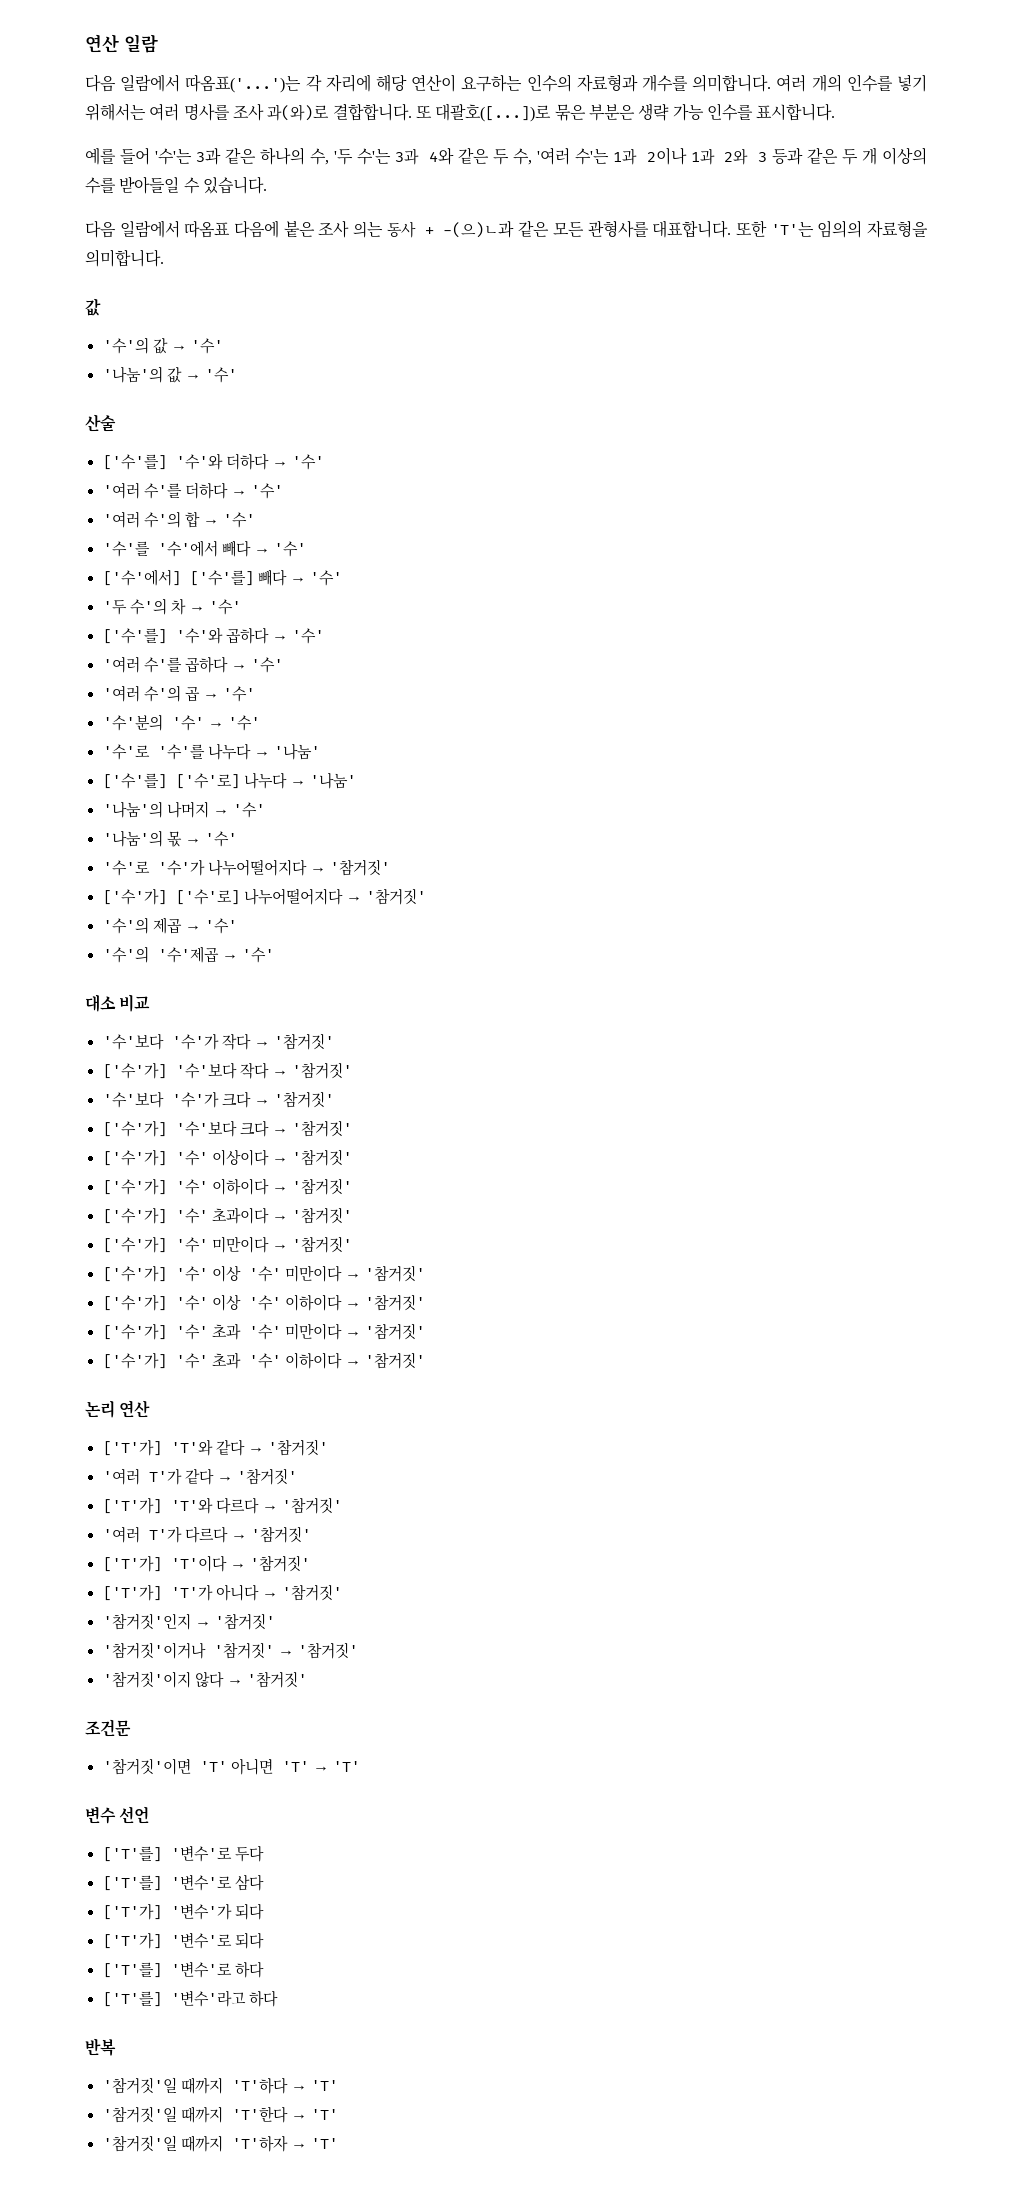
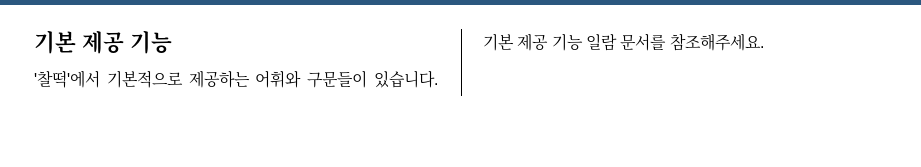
[85,34,158,53] [85,74,928,93] [85,103,836,122] [85,147,927,165] [85,176,267,194] [85,220,928,238] [85,249,164,267] [85,298,101,316] [102,337,224,354] [102,366,238,383] [85,414,116,432] [102,453,325,470] [102,482,284,499] [102,511,256,528] [102,540,307,557] [102,569,343,586] [102,598,242,615] [102,627,325,644] [102,656,284,673] [102,685,256,702] [102,714,261,731] [102,743,321,760] [102,772,357,789] [102,801,266,818] [102,830,238,847] [102,859,391,876] [102,888,427,905] [102,917,238,934] [102,946,275,963] [85,994,151,1012] [102,1033,335,1050] [102,1062,353,1079] [102,1091,335,1108] [102,1120,353,1137] [102,1149,353,1166] [102,1178,353,1195] [102,1207,353,1224] [102,1236,353,1253] [102,1265,426,1282] [102,1294,426,1311] [102,1323,426,1340] [102,1352,426,1369] [85,1400,151,1418] [102,1439,329,1456] [102,1468,298,1485] [102,1497,343,1514] [102,1526,312,1543] [102,1555,311,1572] [102,1584,343,1601] [102,1613,276,1630] [102,1642,359,1659] [102,1671,308,1688] [85,1719,131,1737] [102,1758,361,1775] [85,1806,150,1824] [102,1845,264,1862] [102,1874,264,1891] [102,1903,264,1920] [102,1932,264,1949] [102,1961,264,1978] [102,1990,278,2007] [85,2038,116,2056] [102,2077,339,2094] [102,2106,339,2123] [102,2135,339,2152] 연산 일람 // 다음 일람에서 따옴표('...')는 각 자리에 해당 연산이 요구하는 인수의 자료형과 개수를 의미합니다. 여러 개의 인수를 넣기 위해서는 여러 명사를 조사 과(와)로 결합합니다. 또 대괄호([...])로 묶은 부분은 생략 가능 인수를 표시합니다. // 예를 들어 '수'는 3과 같은 하나의 수, '두 수'는 3과 4와 같은 두 수, '여러 수'는 1과 2이나 1과 2와 3 등과 같은 두 개 이상의 수를 받아들일 수 있습니다. // 다음 일람에서 따옴표 다음에 붙은 조사 의는 동사 + -(으)ㄴ과 같은 모든 관형사를 대표합니다. 또한 'T'는 임의의 자료형을 의미합니다. // 값 // '수'의 값 → '수' // '나눔'의 값 → '수' // 산술 // ['수'를] '수'와 더하다 → '수' // '여러 수'를 더하다 → '수' // '여러 수'의 합 → '수' // '수'를 '수'에서 빼다 → '수' // ['수'에서] ['수'를] 빼다 → '수' // '두 수'의 차 → '수' // ['수'를] '수'와 곱하다 → '수' // '여러 수'를 곱하다 → '수' // '여러 수'의 곱 → '수' // '수'분의 '수' → '수' // '수'로 '수'를 나누다 → '나눔' // ['수'를] ['수'로] 나누다 → '나눔' // '나눔'의 나머지 → '수' // '나눔'의 몫 → '수' // '수'로 '수'가 나누어떨어지다 → '참거짓' // ['수'가] ['수'로] 나누어떨어지다 → '참거짓' // '수'의 제곱 → '수' // '수'의 '수'제곱 → '수' // 대소 비교 // '수'보다 '수'가 작다 → '참거짓' // ['수'가] '수'보다 작다 → '참거짓' // '수'보다 '수'가 크다 → '참거짓' // ['수'가] '수'보다 크다 → '참거짓' // ['수'가] '수' 이상이다 → '참거짓' // ['수'가] '수' 이하이다 → '참거짓' // ['수'가] '수' 초과이다 → '참거짓' // ['수'가] '수' 미만이다 → '참거짓' // ['수'가] '수' 이상 '수' 미만이다 → '참거짓' // ['수'가] '수' 이상 '수' 이하이다 → '참거짓' // ['수'가] '수' 초과 '수' 미만이다 → '참거짓' // ['수'가] '수' 초과 '수' 이하이다 → '참거짓' // 논리 연산 // ['T'가] 'T'와 같다 → '참거짓' // '여러 T'가 같다 → '참거짓' // ['T'가] 'T'와 다르다 → '참거짓' // '여러 T'가 다르다 → '참거짓' // ['T'가] 'T'이다 → '참거짓' // ['T'가] 'T'가 아니다 → '참거짓' // '참거짓'인지 → '참거짓' // '참거짓'이거나 '참거짓' → '참거짓' // '참거짓'이지 않다 → '참거짓' // 조건문 // '참거짓'이면 'T' 아니면 'T' → 'T' // 변수 선언 // ['T'를] '변수'로 두다 // ['T'를] '변수'로 삼다 // ['T'가] '변수'가 되다 // ['T'가] '변수'로 되다 // ['T'를] '변수'로 하다 // ['T'를] '변수'라고 하다 // 반복 // '참거짓'일 때까지 'T'하다 → 'T' // '참거짓'일 때까지 'T'한다 → 'T' // '참거짓'일 때까지 'T'하자 → 'T' -> [34,30,172,54] [34,70,439,88] [483,33,764,51] 기본 제공 기능 // '찰떡'에서 기본적으로 제공하는 어휘와 구문들이 있습니다. 기본 제공 기능 일람 문서를 참조해주세요.

